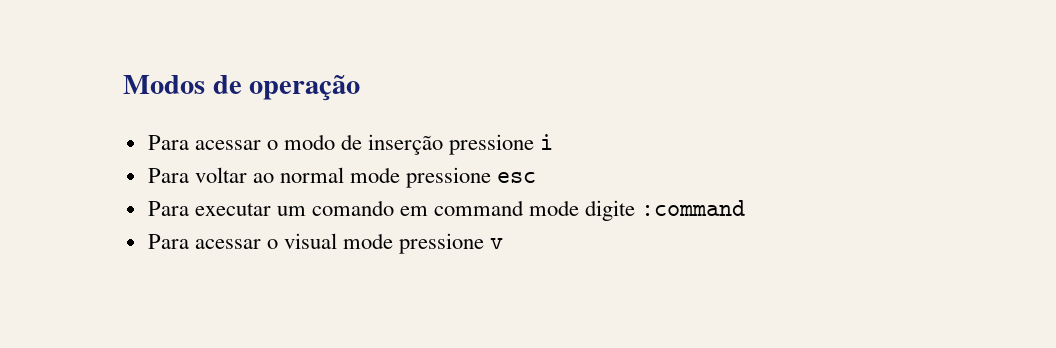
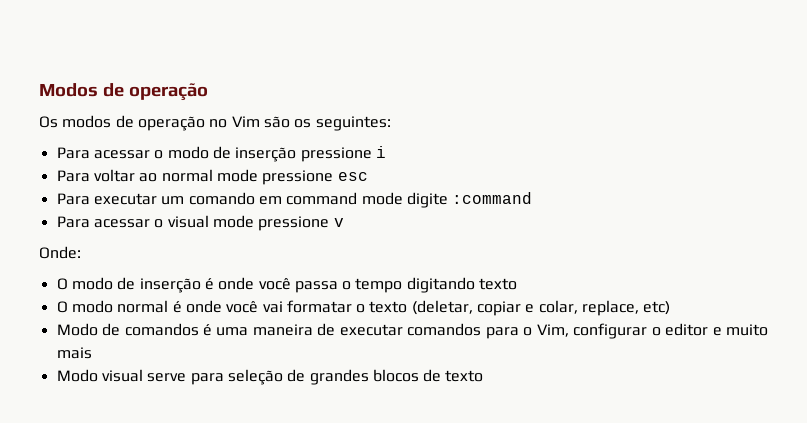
(361, 88) none -> [39,115,391,131] // Os modos de operação no Vim são os seguintes:
(504, 243) none -> [39,246,81,259] [56,277,518,293] [56,300,671,316] [56,323,768,339] [56,347,92,359] [56,369,484,385] // Onde: // O modo de inserção é onde você passa o tempo digitando texto // O modo normal é onde você vai formatar o texto (deletar, copiar e colar, replace, etc) // Modo de comandos é uma maneira de executar comandos para o Vim, configurar o editor e muito mais // Modo visual serve para seleção de grandes blocos de texto

